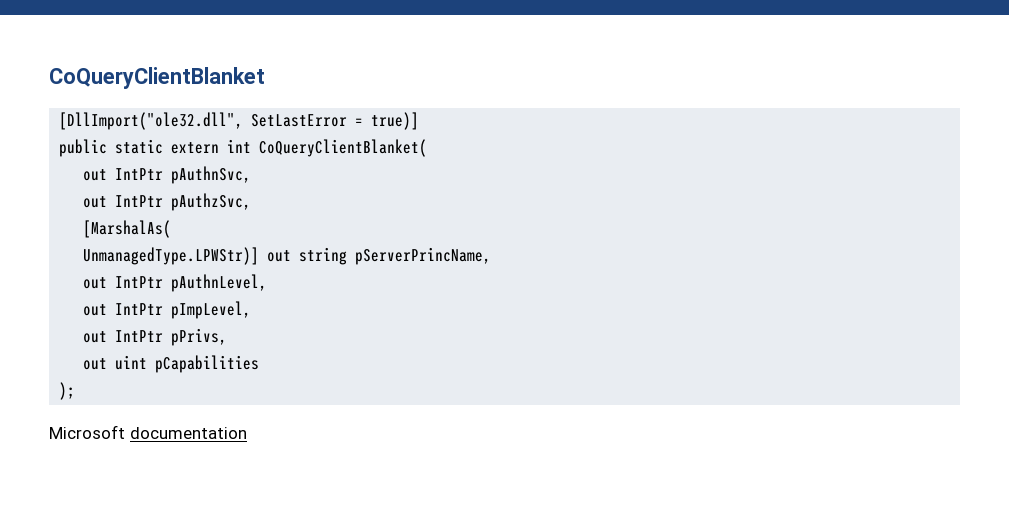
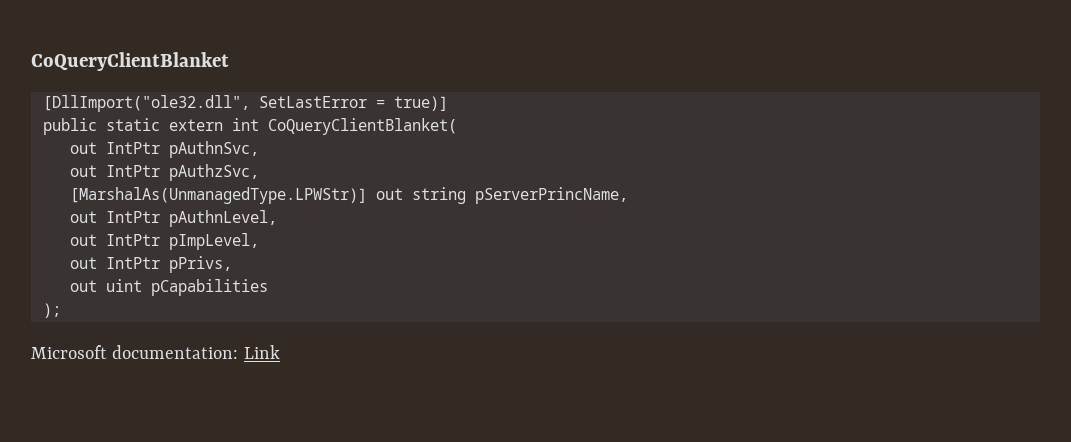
[83,220,172,238] [83,247,260,265] [MarshalAs( // UnmanagedType.LPWStr)] -> [69,187,367,204] [MarshalAs(UnmanagedType.LPWStr)]
[129,427,247,439] documentation -> [112,345,280,359] documentation: Link

